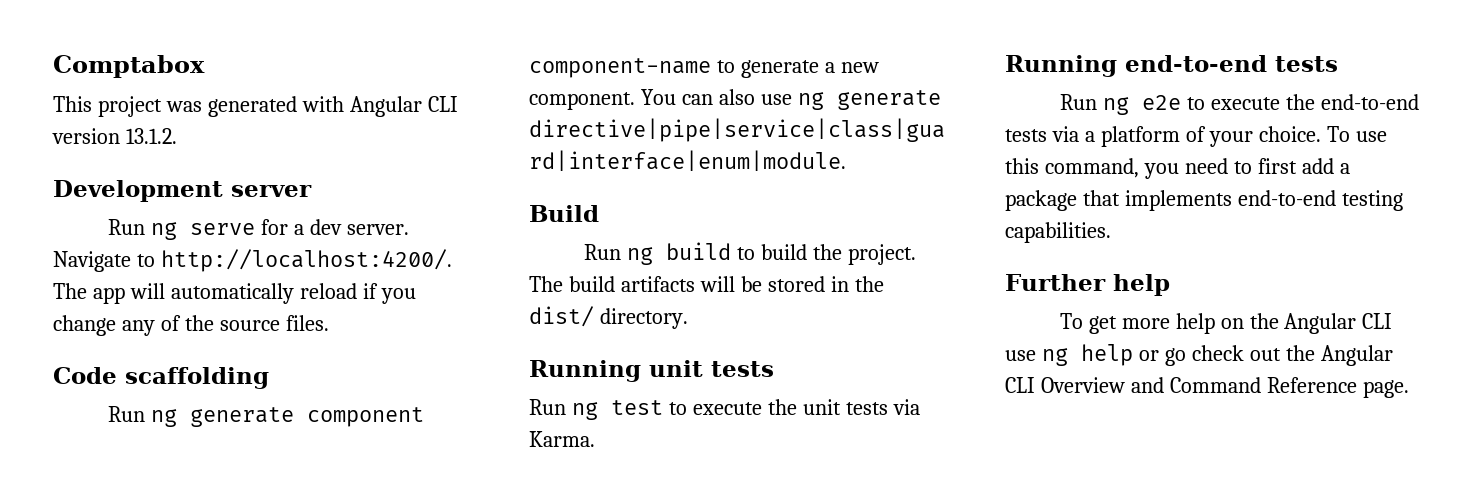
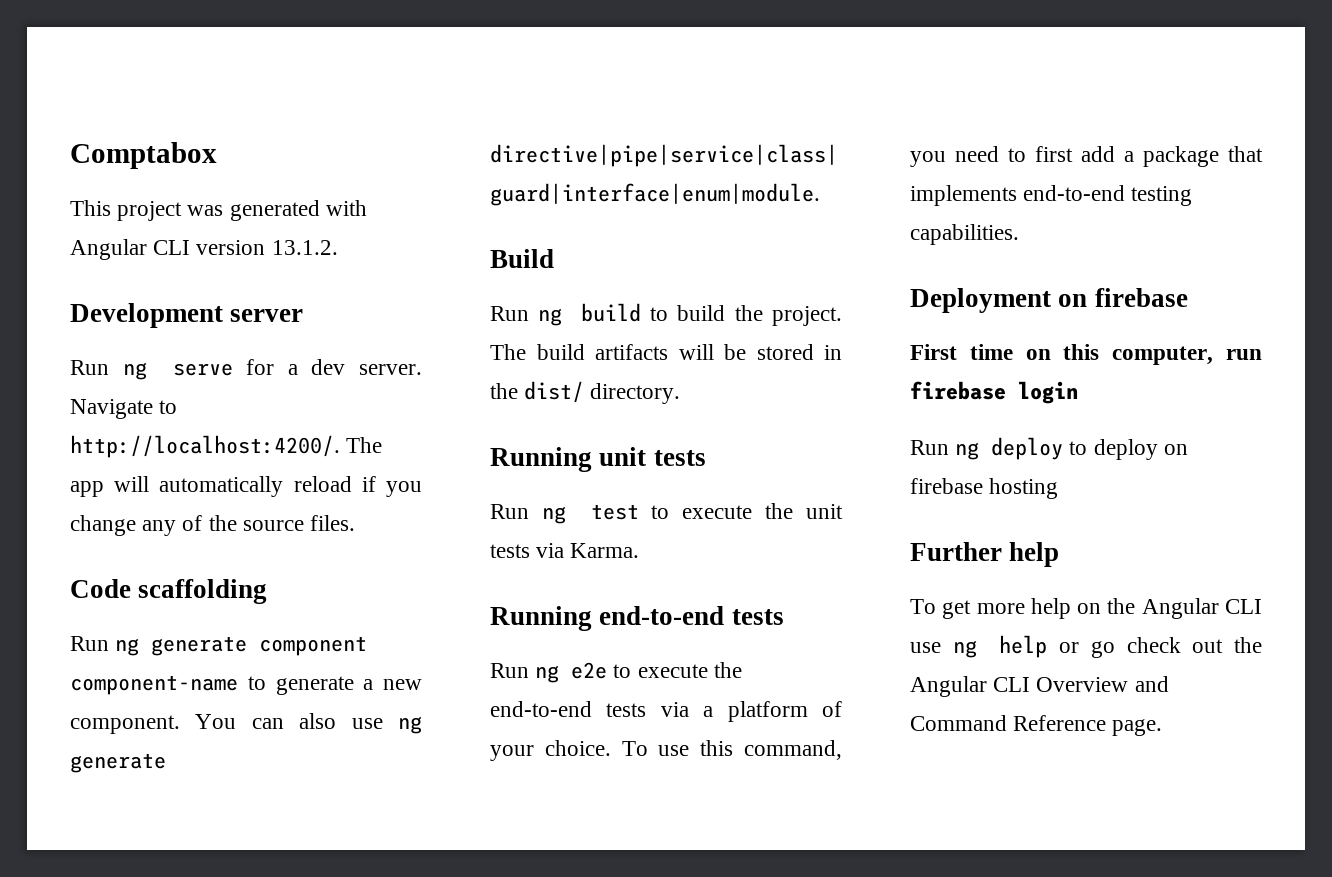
(1111, 232) none -> [910,288,1188,313] [910,344,1262,365] [910,381,1078,404] [910,437,1188,460] [910,478,1059,499] // Deployment on firebase // First time on this computer, run firebase login // Run ng deploy to deploy on firebase hosting

